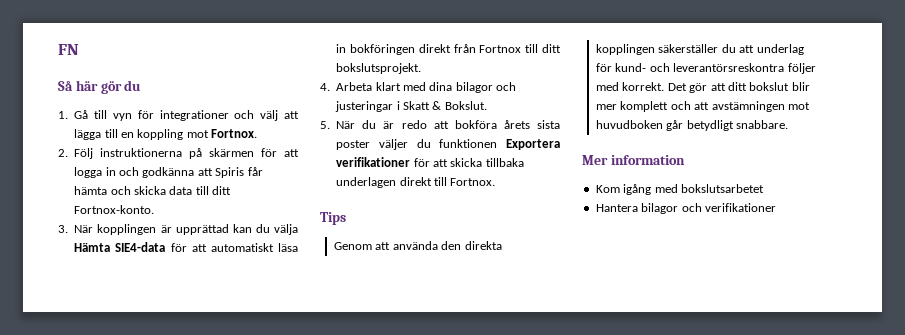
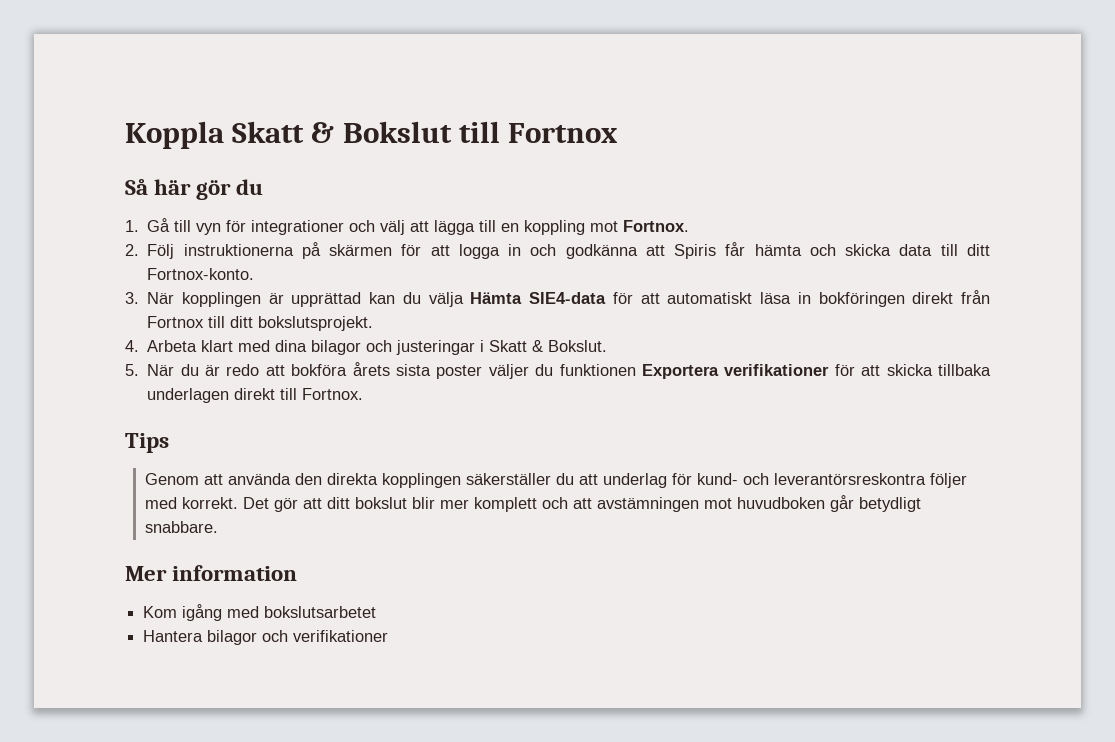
[58,44,79,55] FN -> [125,121,619,149] Koppla Skatt & Bokslut till Fortnox

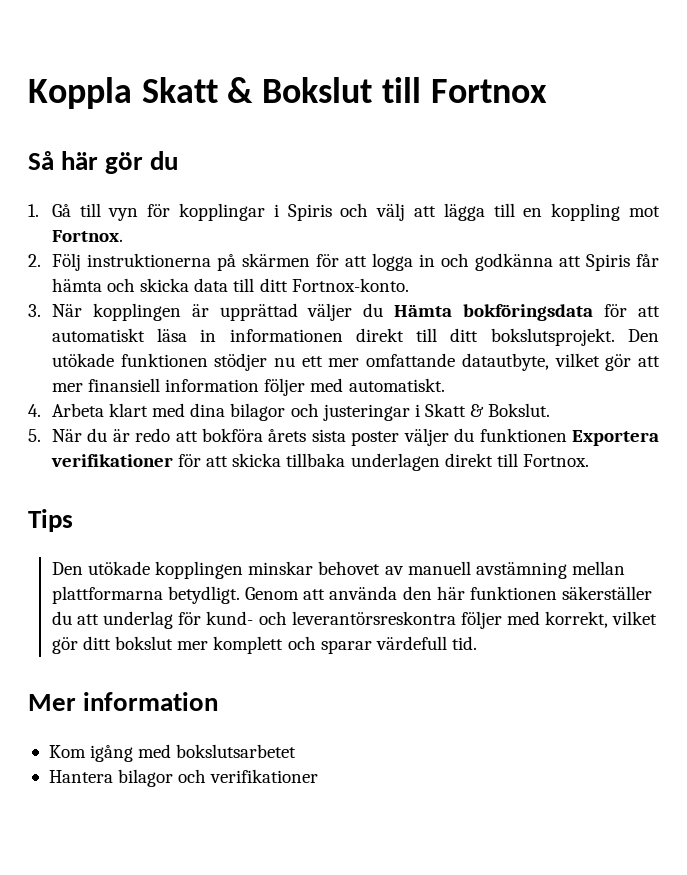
[251,220,345,235] integrationer -> [179,203,332,221] kopplingar i Spiris
[369,292,607,307] kan du välja Hämta SIE4-data -> [307,303,594,321] väljer du Hämta bokföringsdata
[818,290,990,307] [147,316,205,328] bokföringen direkt från Fortnox -> [229,328,404,342] informationen direkt
(374, 323) none -> [628,329,660,342] [51,353,661,371] [51,378,445,396] Den utökade funktionen stödjer nu ett mer omfattande datautbyte, vilket gör att mer finansiell information följer med automatiskt.
(169, 443) none -> [51,561,625,579] [51,586,240,604] Den utökade kopplingen minskar behovet av manuell avstämning mellan plattformarna betydligt.
[326,473,461,488] direkta kopplingen -> [436,586,557,600] här funktionen
[181,497,322,512] korrekt. Det gör att -> [545,611,658,628] [51,637,78,654] korrekt, vilket gör
[411,497,435,509] blir -> (174, 643) none
[572,495,921,512] [144,521,218,533] att avstämningen mot huvudboken går betydligt snabbare. -> [320,636,477,654] sparar värdefull tid.

